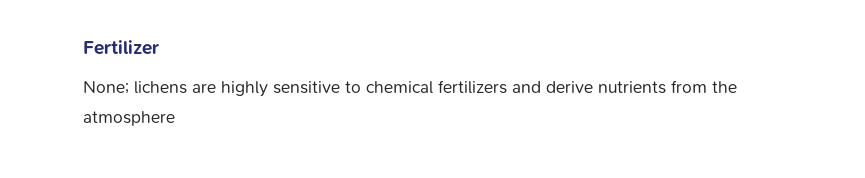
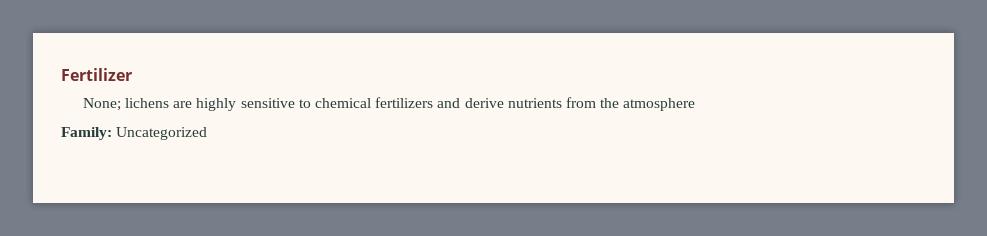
(175, 118) none -> [61,127,208,140] // Family: Uncategorized

